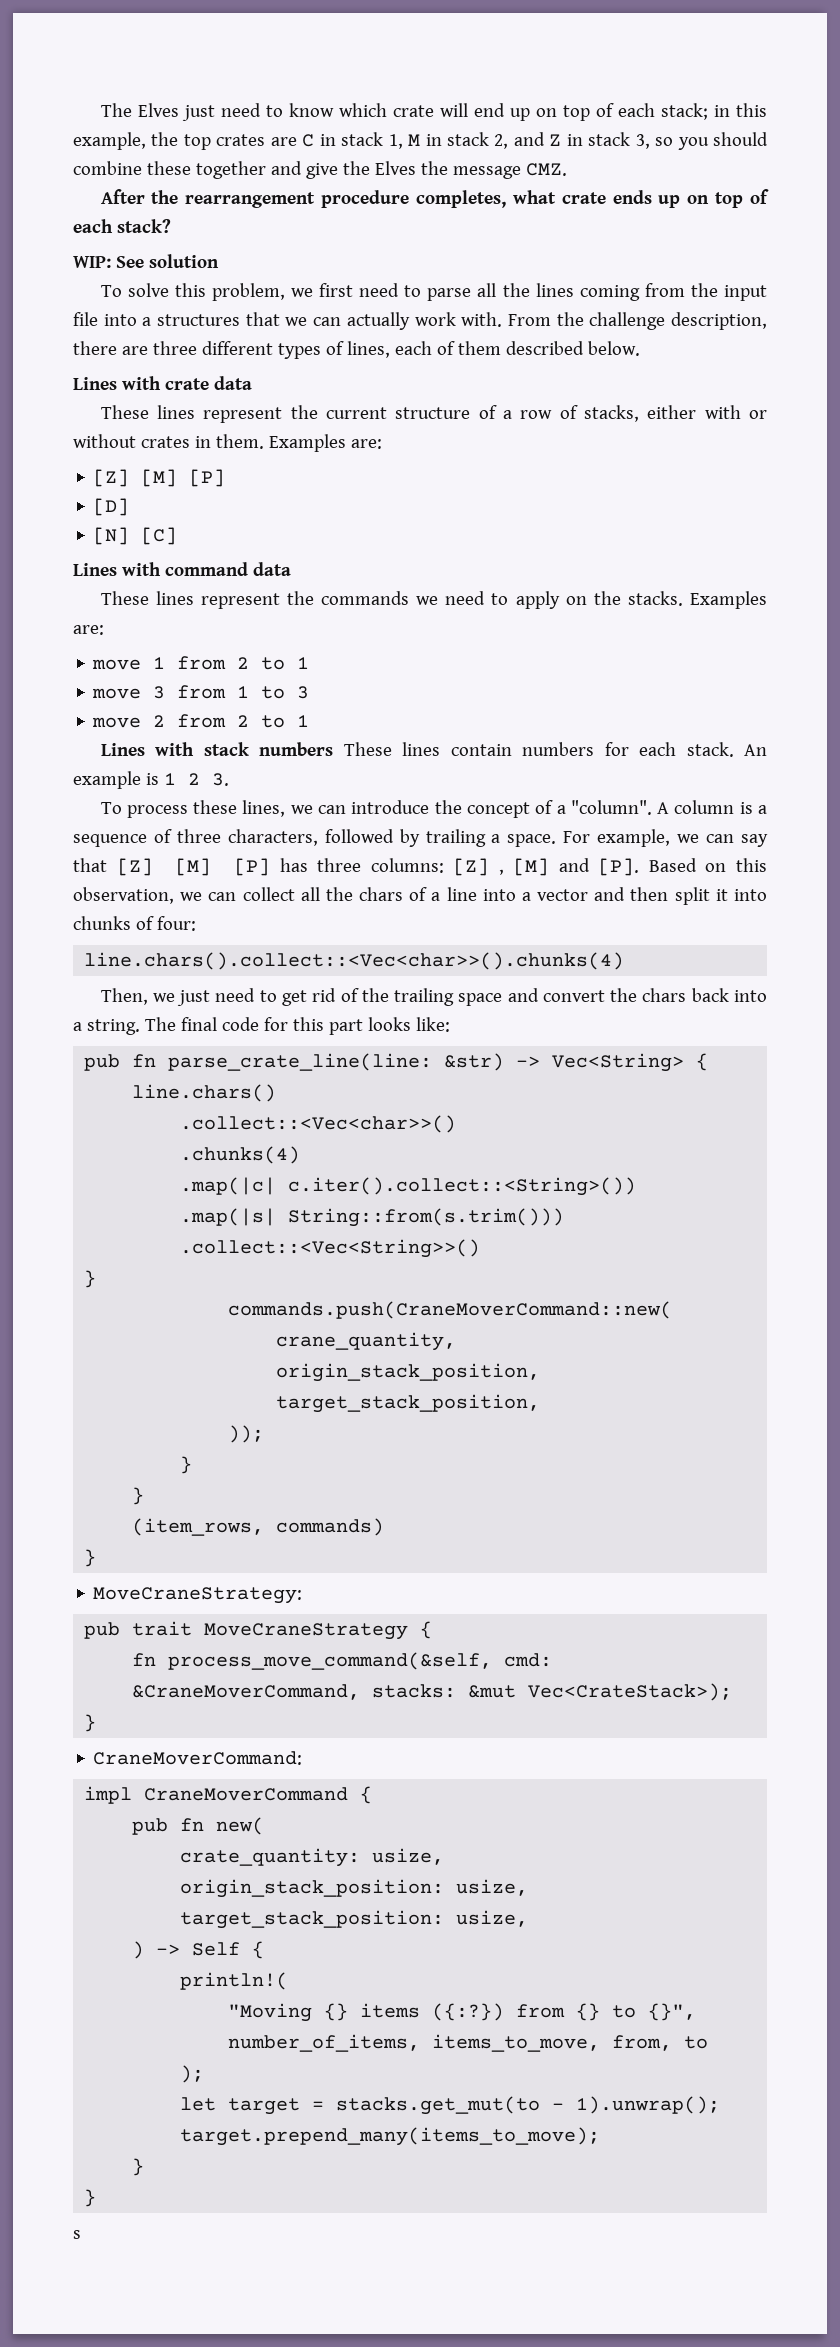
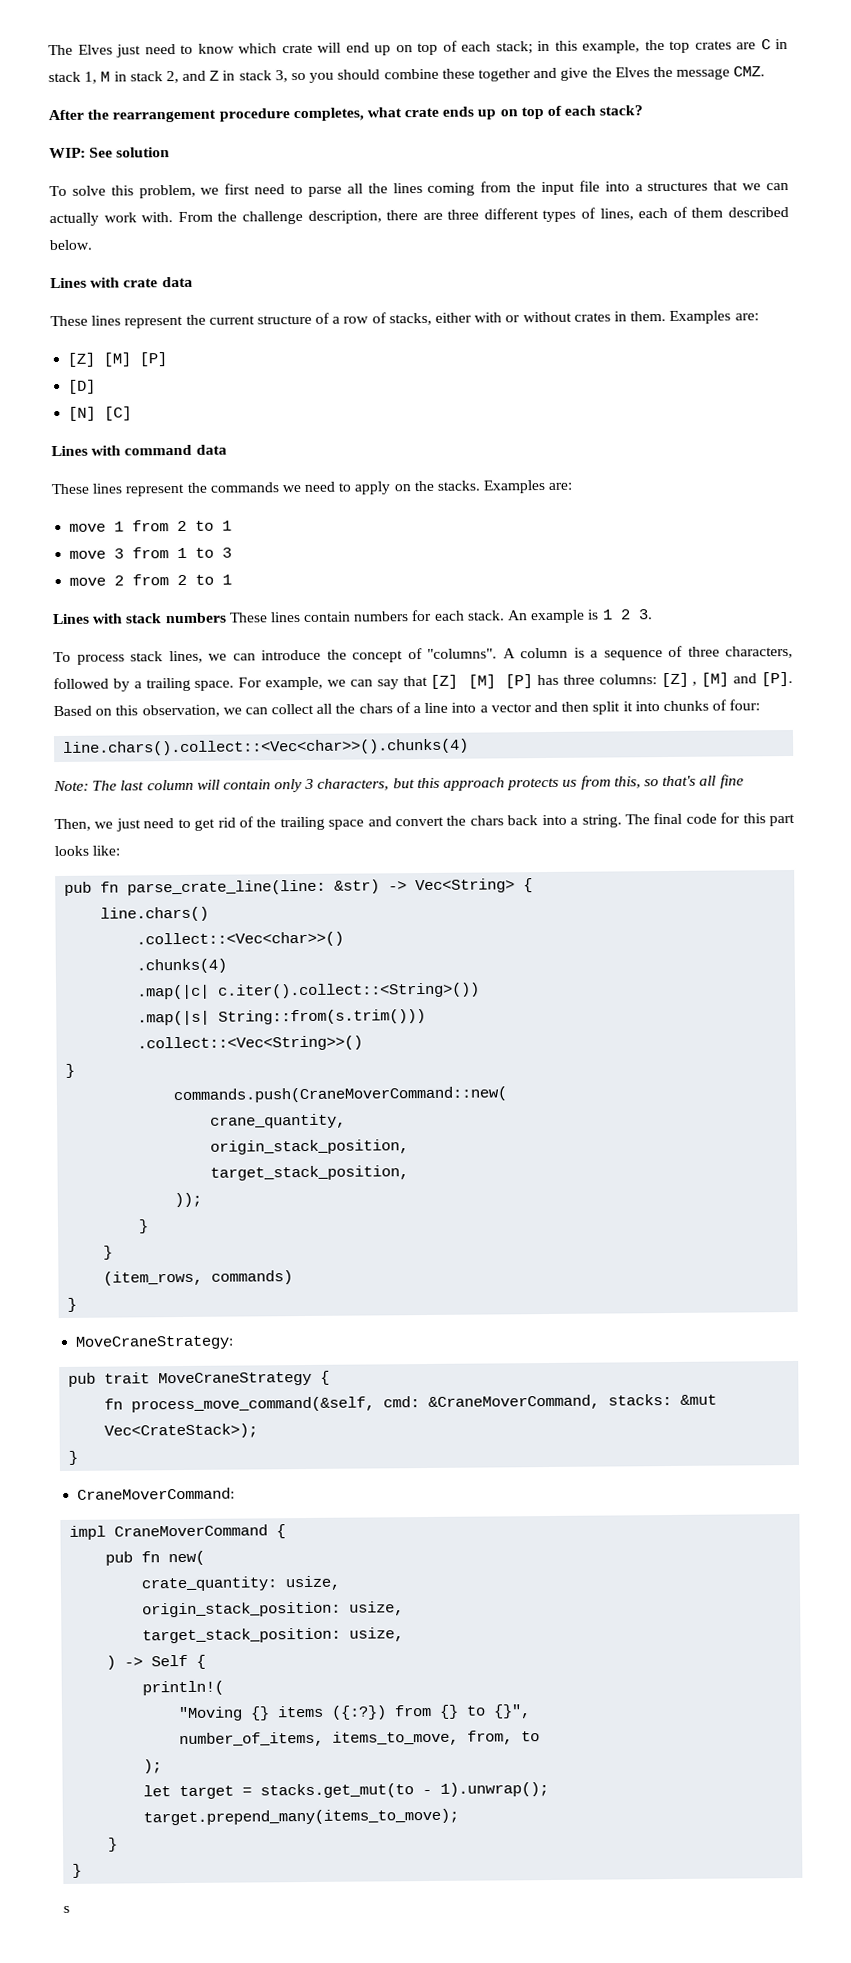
[193,800,238,814] these -> [130,651,163,662] stack
[556,800,652,815] a "column". -> [427,648,497,659] "columns".
[425,829,501,847] trailing a -> [133,677,191,692] a trailing
(625, 961) none -> [53,774,744,793] // Note: The last column will contain only 3 characters, but this approach protects us from this, so that's all fine

